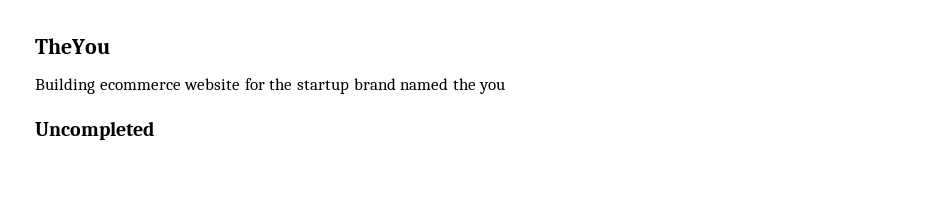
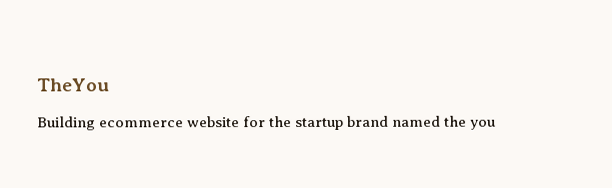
[35,121,154,140] // Uncompleted -> (497, 124) none

